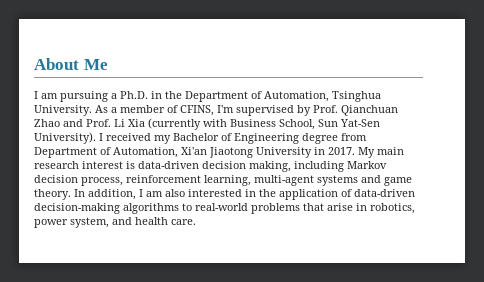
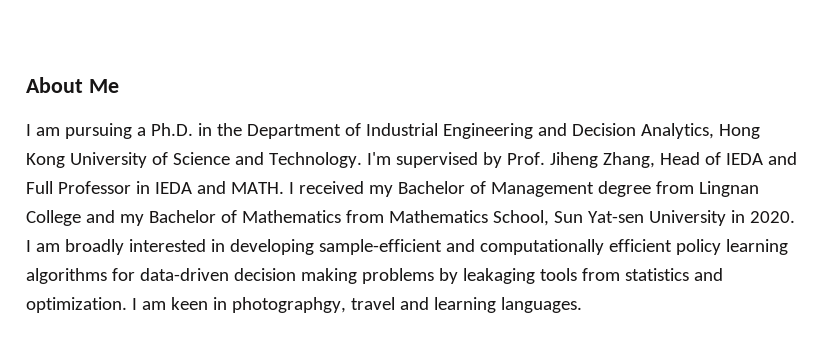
[264,91,381,102] [34,105,398,116] [34,118,380,130] [34,132,96,144] Automation, Tsinghua University. As a member of CFINS, I'm supervised by Prof. Qianchuan Zhao and Prof. Li Xia (currently with Business School, Sun Yat-Sen University). -> [365,123,760,139] [26,152,797,168] [26,181,284,194] Industrial Engineering and Decision Analytics, Hong Kong University of Science and Technology. I'm supervised by Prof. Jiheng Zhang, Head of IEDA and Full Professor in IEDA and MATH.
[234,133,299,144] Engineering -> [490,182,594,197] Management
[34,147,404,158] [34,161,387,172] [34,175,412,186] [34,189,415,200] [34,203,415,214] [34,217,196,228] Department of Automation, Xi'an Jiaotong University in 2017. My main research interest is data-driven decision making, including Markov decision process, reinforcement learning, multi-agent systems and game theory. In addition, I am also interested in the application of data-driven decision-making algorithms to real-world problems that arise in robotics, power system, and health care. -> [698,181,759,197] [26,210,795,226] [26,239,788,255] [26,268,723,284] [26,297,582,313] Lingnan College and my Bachelor of Mathematics from Mathematics School, Sun Yat-sen University in 2020. I am broadly interested in developing sample-efficient and computationally efficient policy learning algorithms for data-driven decision making problems by leakaging tools from statistics and optimization. I am keen in photographgy, travel and learning languages.

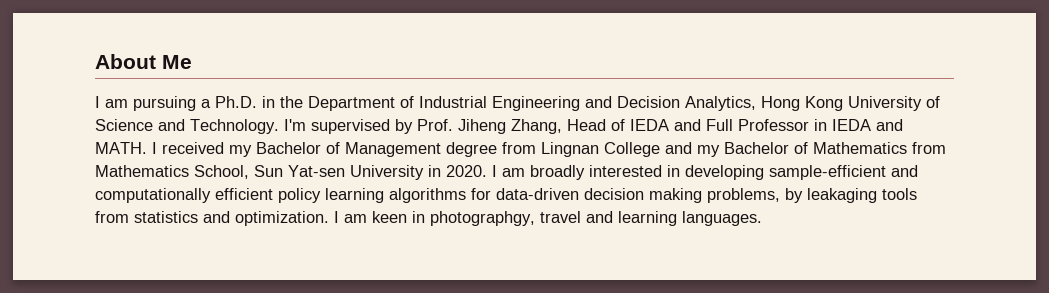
[361,268,434,284] problems -> [707,188,780,203] problems,

